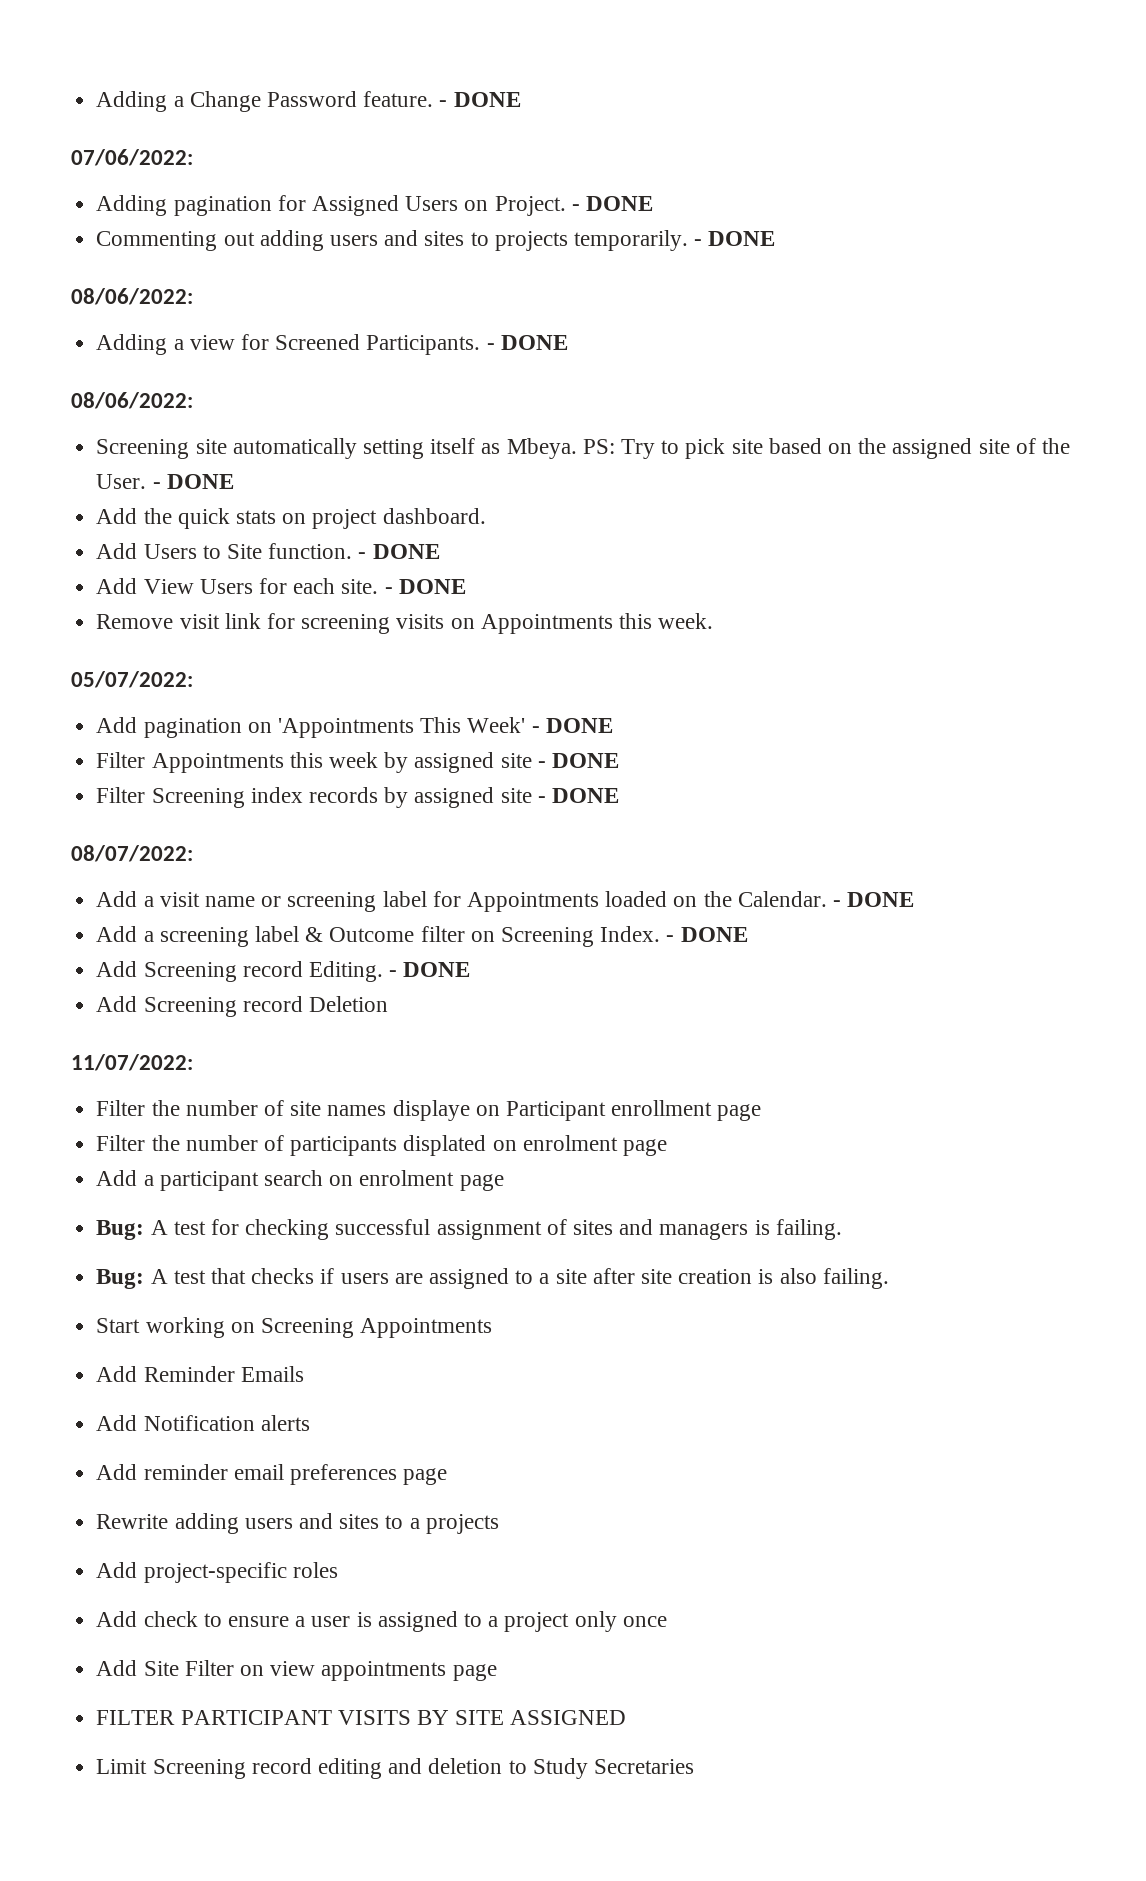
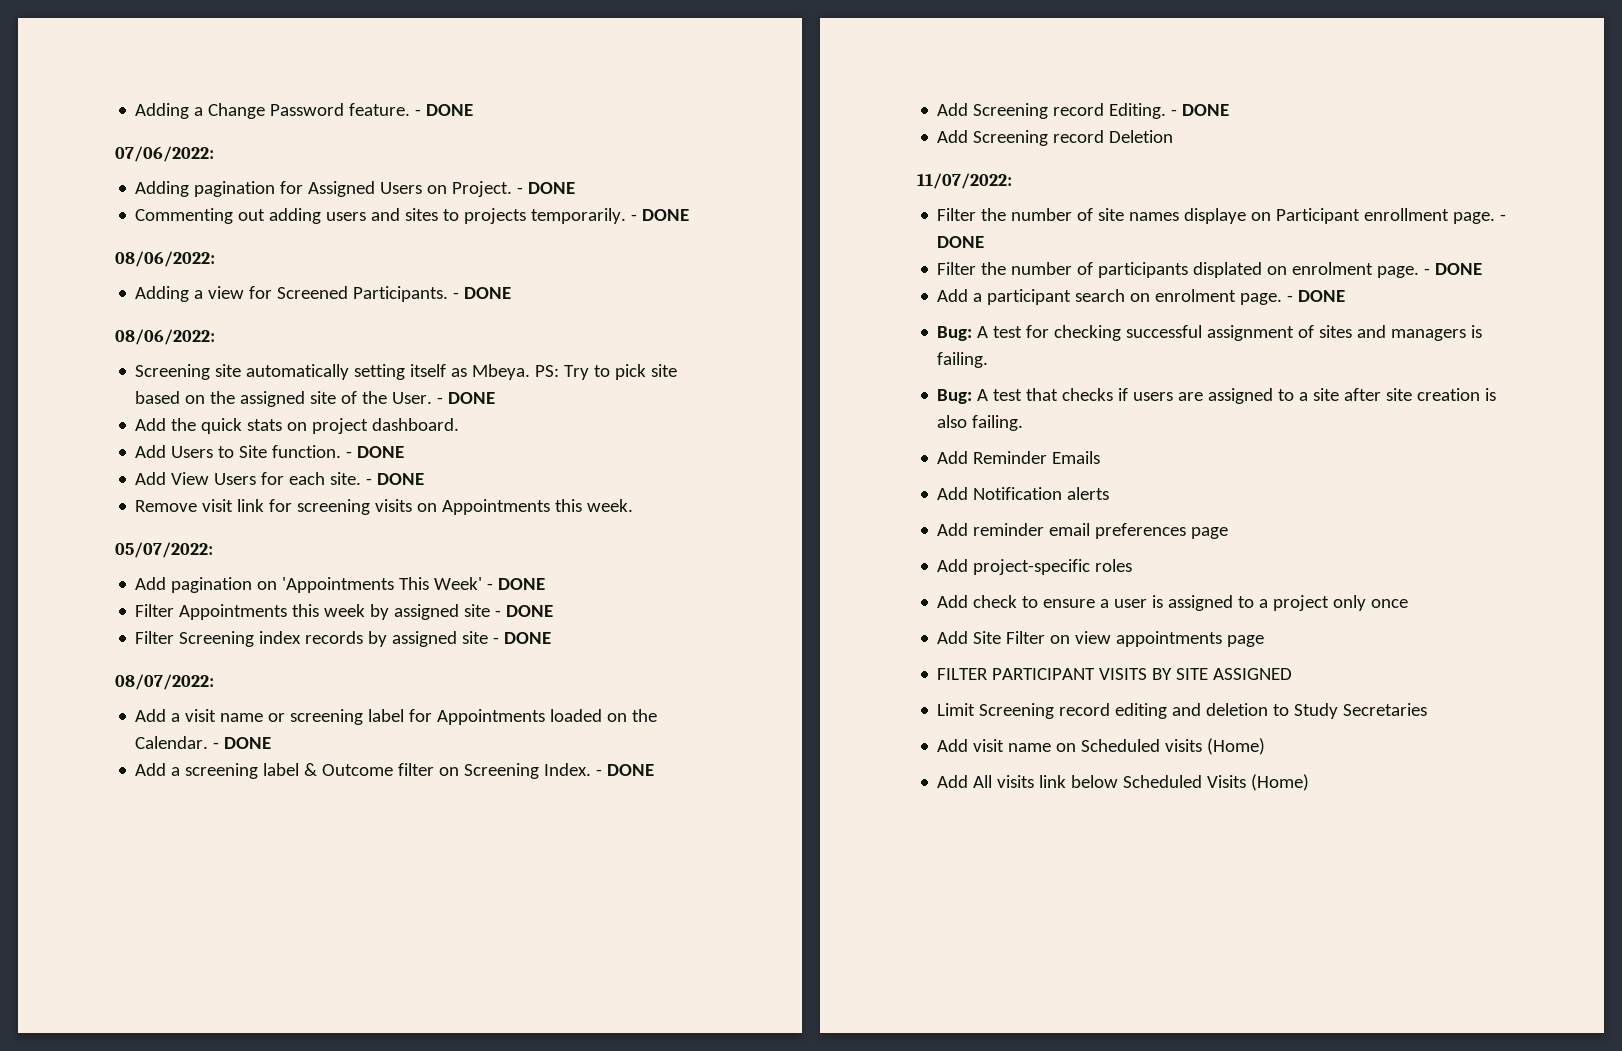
[717,1104,762,1121] page -> [1453,212,1507,224] [937,236,985,248] page. - DONE
[622,1139,667,1156] page -> [1377,263,1483,278] page. - DONE
[459,1174,504,1191] page -> [1240,290,1346,305] page. - DONE
[96,1317,493,1338] // Start working on Screening Appointments -> (1024, 423) none
[96,1513,499,1534] // Rewrite adding users and sites to a projects -> (1229, 533) none
(694, 1766) none -> [937,738,1266,755] [937,774,1310,791] // Add visit name on Scheduled visits (Home) // Add All visits link below Scheduled Visits (Home)

